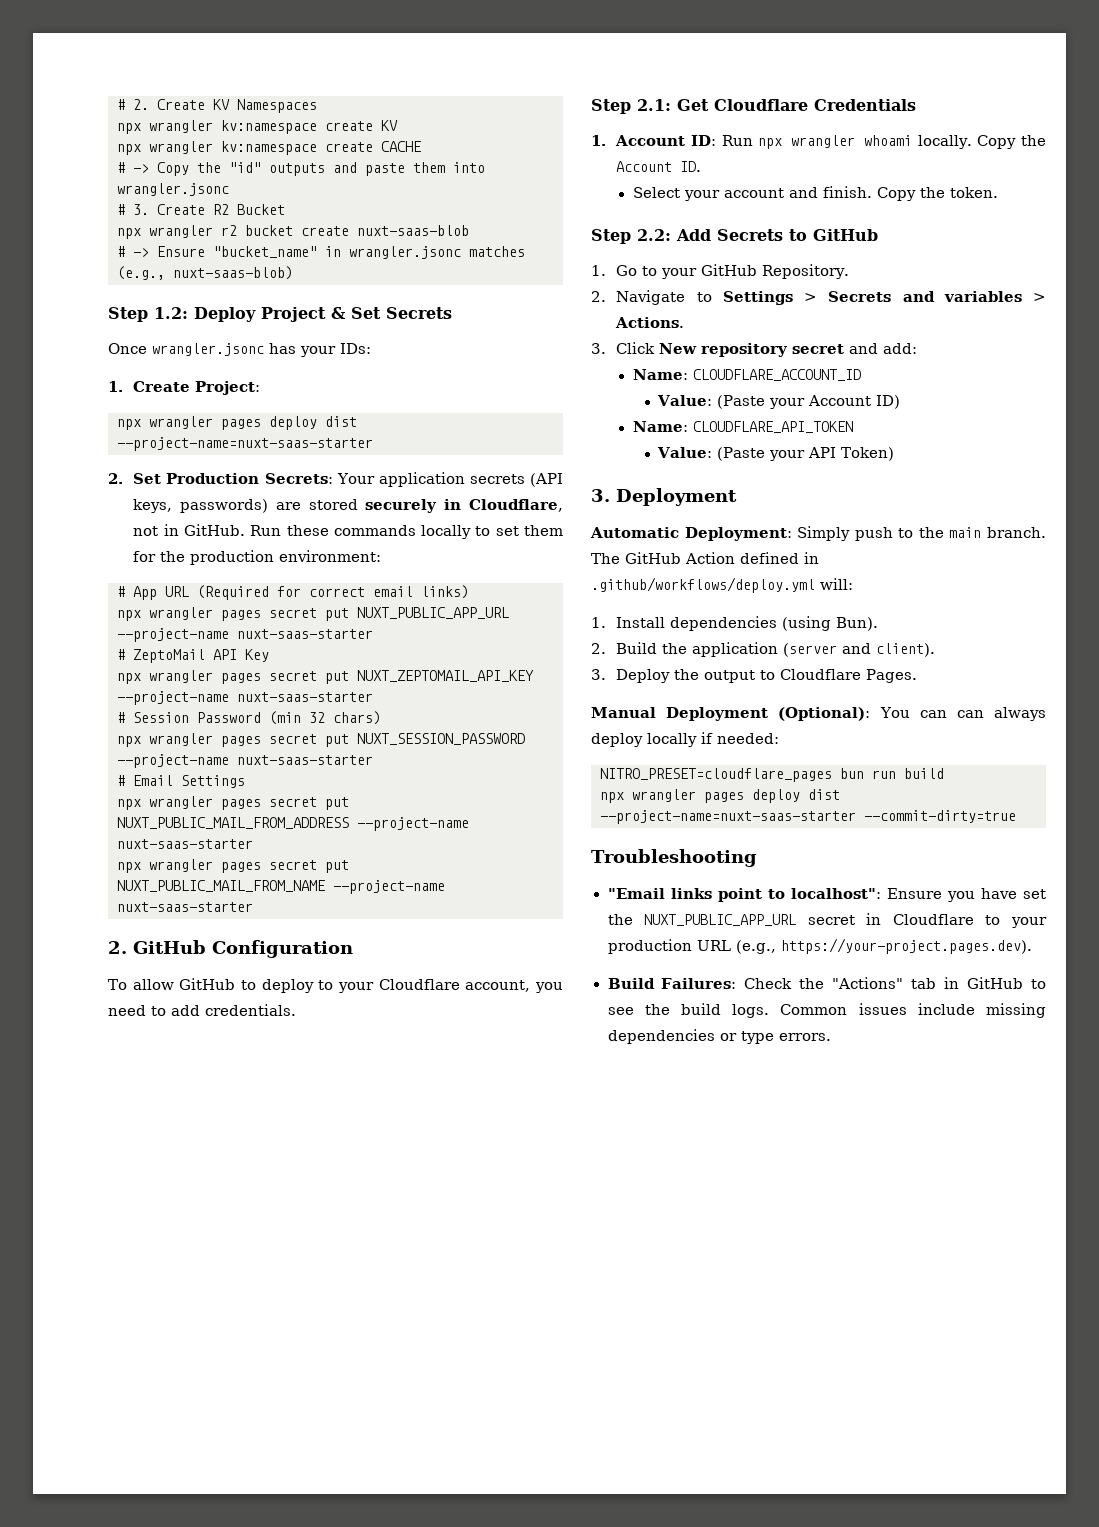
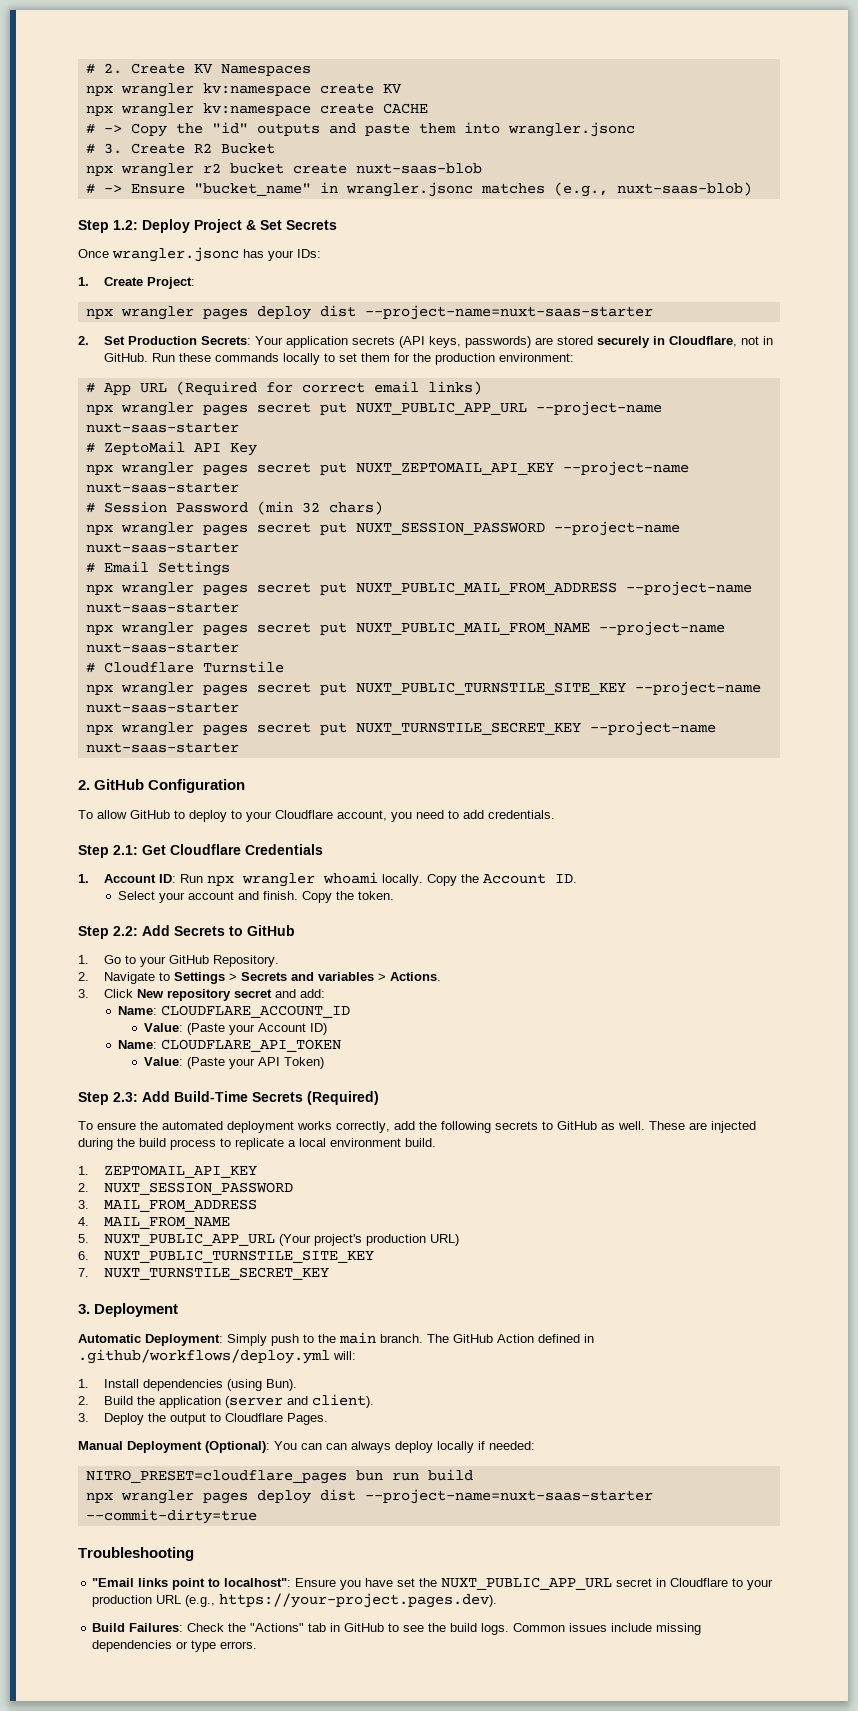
(253, 907) none -> [85,661,284,673] [85,681,761,696] [85,702,239,713] [85,721,716,736] [85,742,239,753] // # Cloudflare Turnstile // npx wrangler pages secret put NUXT_PUBLIC_TURNSTILE_SITE_KEY --project-name nuxt-saas-starter // npx wrangler pages secret put NUXT_TURNSTILE_SECRET_KEY --project-name nuxt-saas-starter
(895, 454) none -> [78,1091,379,1105] [78,1121,756,1133] [78,1138,436,1150] [78,1165,257,1178] [78,1182,293,1195] [78,1199,257,1212] [78,1216,230,1229] [78,1233,459,1246] [78,1250,374,1263] [78,1267,329,1280] // Step 2.3: Add Build-Time Secrets (Required) // To ensure the automated deployment works correctly, add the following secrets to GitHub as well. These are injected during the build process to replicate a local environment build. // 1. ZEPTOMAIL_API_KEY // 2. NUXT_SESSION_PASSWORD // 3. MAIL_FROM_ADDRESS // 4. MAIL_FROM_NAME // 5. NUXT_PUBLIC_APP_URL (Your project's production URL) // 6. NUXT_PUBLIC_TURNSTILE_SITE_KEY // 7. NUXT_TURNSTILE_SECRET_KEY

